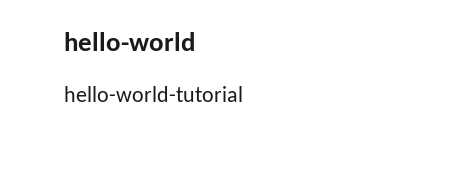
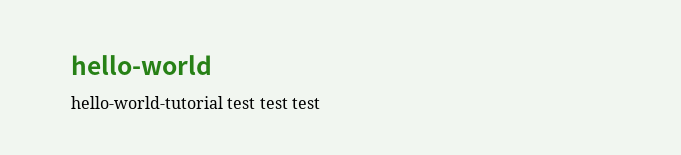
(243, 94) none -> [227,98,320,109] test test test

